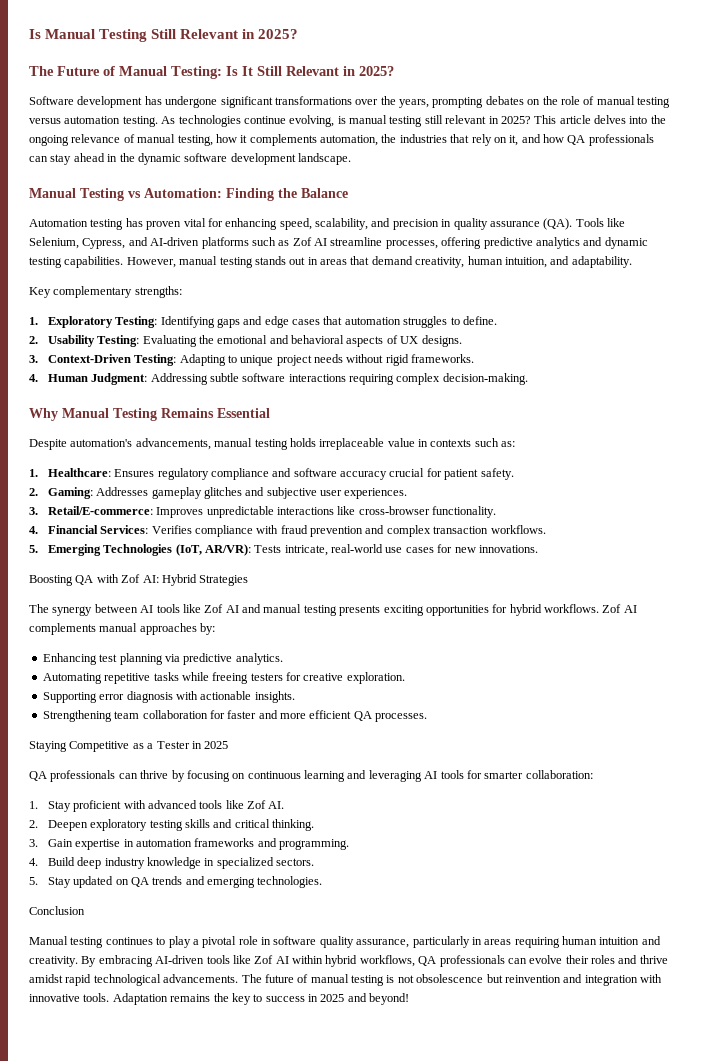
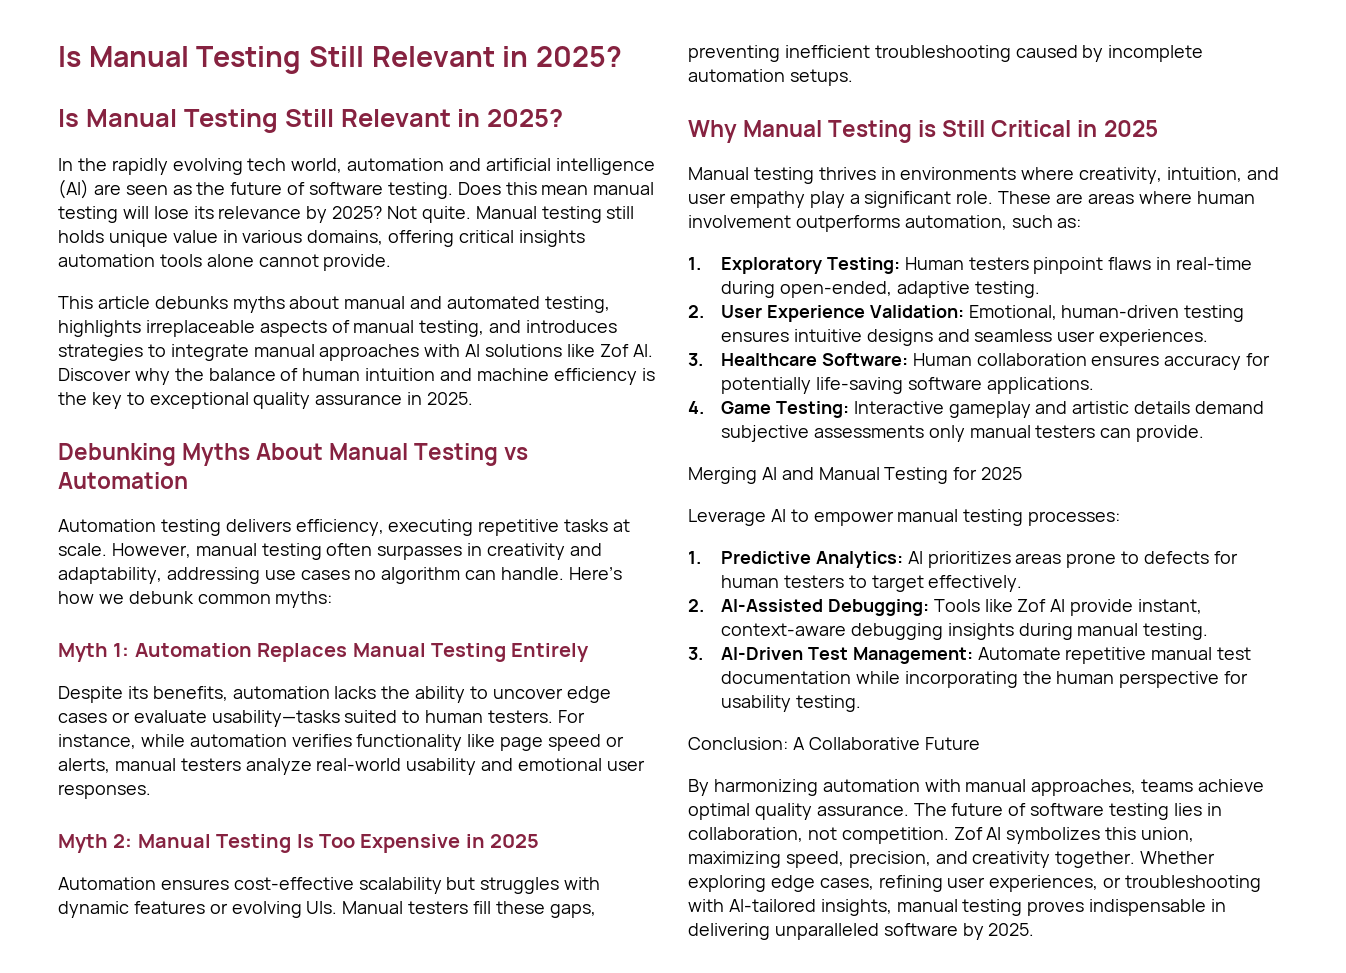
[29,29,299,42] [29,66,394,79] [29,96,670,108] [29,115,666,127] [29,134,654,146] [29,153,351,165] [29,188,348,201] [29,218,625,230] [29,237,648,249] [29,256,632,268] [29,286,182,298] [29,316,497,328] [29,335,462,347] [29,354,475,366] [29,373,528,385] [29,408,270,421] [29,438,516,450] [29,468,514,480] [29,487,408,499] [29,506,497,518] [29,525,546,537] [29,544,538,556] [29,574,249,586] [29,604,637,616] [29,623,216,635] [42,653,283,665] [42,672,405,684] [42,691,295,703] [42,710,428,722] [29,741,229,752] [29,770,593,782] [29,800,285,812] [29,819,315,831] [29,838,350,850] [29,857,315,869] [29,876,323,888] [29,906,85,915] [29,936,661,948] [29,955,668,967] [29,974,662,986] [29,993,410,1005] Is Manual Testing Still Relevant in 2025? // The Future of Manual Testing: Is It Still Relevant in 2025? // Software development has undergone significant transformations over the years, prompting debates on the role of manual testing versus automation testing. As technologies continue evolving, is manual testing still relevant in 2025? This article delves into the ongoing relevance of manual testing, how it complements automation, the industries that rely on it, and how QA professionals can stay ahead in the dynamic software development landscape. // Manual Testing vs Automation: Finding the Balance // Automation testing has proven vital for enhancing speed, scalability, and precision in quality assurance (QA). Tools like Selenium, Cypress, and AI-driven platforms such as Zof AI streamline processes, offering predictive analytics and dynamic testing capabilities. However, manual testing stands out in areas that demand creativity, human intuition, and adaptability. // Key complementary strengths: // 1. Exploratory Testing: Identifying gaps and edge cases that automation struggles to define. // 2. Usability Testing: Evaluating the emotional and behavioral aspects of UX designs. // 3. Context-Driven Testing: Adapting to unique project needs without rigid frameworks. // 4. Human Judgment: Addressing subtle software interactions requiring complex decision-making. // Why Manual Testing Remains Essential // Despite automation's advancements, manual testing holds irreplaceable value in contexts such as: // 1. Healthcare: Ensures regulatory compliance and software accuracy crucial for patient safety. // 2. Gaming: Addresses gameplay glitches and subjective user experiences. // 3. Retail/E-commerce: Improves unpredictable interactions like cross-browser functionality. // 4. Financial Services: Verifies compliance with fraud prevention and complex transaction workflows. // 5. Emerging Technologies (IoT, AR/VR): Tests intricate, real-world use cases for new innovations. // Boosting QA with Zof AI: Hybrid Strategies // The synergy between AI tools like Zof AI and manual testing presents exciting opportunities for hybrid workflows. Zof AI complements manual approaches by: // Enhancing test planning via predictive analytics. // Automating repetitive tasks while freeing testers for creative exploration. // Supporting error diagnosis with actionable insights. // Strengthening team collaboration for faster and more efficient QA processes. // Staying Competitive as a Tester in 2025 // QA professionals can thrive by focusing on continuous learning and leveraging AI tools for smarter collaboration: // 1. Stay proficient with advanced tools like Zof AI. // 2. Deepen exploratory testing skills and critical thinking. // 3. Gain expertise in automation frameworks and programming. // 4. Build deep industry knowledge in specialized sectors. // 5. Stay updated on QA trends and emerging technologies. // Conclusion // Manual testing continues to play a pivotal role in software quality assurance, particularly in areas requiring human intuition and creativity. By embracing AI-driven tools like Zof AI within hybrid workflows, QA professionals can evolve their roles and thrive amidst rapid technological advancements. The future of manual testing is not obsolescence but reinvention and integration with innovative tools. Adaptation remains the key to success in 2025 and beyond! -> [58,46,623,74] [58,109,564,133] [58,158,655,175] [58,179,655,199] [58,206,635,223] [58,230,585,247] [58,254,392,271] [58,296,610,313] [58,320,618,337] [58,344,653,361] [58,368,655,385] [58,392,474,409] [58,443,529,466] [58,472,188,489] [58,519,631,536] [58,543,602,560] [58,567,622,584] [58,591,333,608] [58,643,590,662] [58,686,611,703] [58,710,585,727] [58,734,624,751] [58,758,645,775] [58,784,151,799] [58,834,540,853] [58,877,601,894] [58,901,596,918] [688,45,1204,62] [688,69,853,86] [688,120,1158,143] [688,167,1279,184] [688,191,1255,208] [688,215,1082,232] [688,257,1252,274] [720,281,1040,298] [688,305,1245,322] [720,329,1209,346] [688,353,1271,370] [720,377,1094,394] [688,401,1264,418] [720,425,1205,442] [688,467,1023,484] [688,509,1121,526] [688,551,1238,568] [720,575,1023,592] [688,599,1202,616] [720,623,1209,640] [688,647,1252,664] [720,671,1249,688] [720,695,861,712] [688,737,980,750] [688,779,1265,796] [688,803,1222,820] [688,827,1195,844] [688,851,1216,868] [688,875,1262,892] [688,899,1227,916] [688,923,1035,940] Is Manual Testing Still Relevant in 2025? // Is Manual Testing Still Relevant in 2025? // In the rapidly evolving tech world, automation and artificial intelligence (AI) are seen as the future of software testing. Does this mean manual testing will lose its relevance by 2025? Not quite. Manual testing still holds unique value in various domains, offering critical insights automation tools alone cannot provide. // This article debunks myths about manual and automated testing, highlights irreplaceable aspects of manual testing, and introduces strategies to integrate manual approaches with AI solutions like Zof AI. Discover why the balance of human intuition and machine efficiency is the key to exceptional quality assurance in 2025. // Debunking Myths About Manual Testing vs Automation // Automation testing delivers efficiency, executing repetitive tasks at scale. However, manual testing often surpasses in creativity and adaptability, addressing use cases no algorithm can handle. Here’s how we debunk common myths: // Myth 1: Automation Replaces Manual Testing Entirely // Despite its benefits, automation lacks the ability to uncover edge cases or evaluate usability—tasks suited to human testers. For instance, while automation verifies functionality like page speed or alerts, manual testers analyze real-world usability and emotional user responses. // Myth 2: Manual Testing Is Too Expensive in 2025 // Automation ensures cost-effective scalability but struggles with dynamic features or evolving UIs. Manual testers fill these gaps, preventing inefficient troubleshooting caused by incomplete automation setups. // Why Manual Testing is Still Critical in 2025 // Manual testing thrives in environments where creativity, intuition, and user empathy play a significant role. These are areas where human involvement outperforms automation, such as: // 1. Exploratory Testing: Human testers pinpoint flaws in real-time during open-ended, adaptive testing. // 2. User Experience Validation: Emotional, human-driven testing ensures intuitive designs and seamless user experiences. // 3. Healthcare Software: Human collaboration ensures accuracy for potentially life-saving software applications. // 4. Game Testing: Interactive gameplay and artistic details demand subjective assessments only manual testers can provide. // Merging AI and Manual Testing for 2025 // Leverage AI to empower manual testing processes: // 1. Predictive Analytics: AI prioritizes areas prone to defects for human testers to target effectively. // 2. AI-Assisted Debugging: Tools like Zof AI provide instant, context-aware debugging insights during manual testing. // 3. AI-Driven Test Management: Automate repetitive manual test documentation while incorporating the human perspective for usability testing. // Conclusion: A Collaborative Future // By harmonizing automation with manual approaches, teams achieve optimal quality assurance. The future of software testing lies in collaboration, not competition. Zof AI symbolizes this union, maximizing speed, precision, and creativity together. Whether exploring edge cases, refining user experiences, or troubleshooting with AI-tailored insights, manual testing proves indispensable in delivering unparalleled software by 2025.

